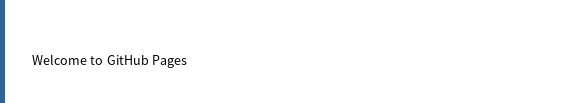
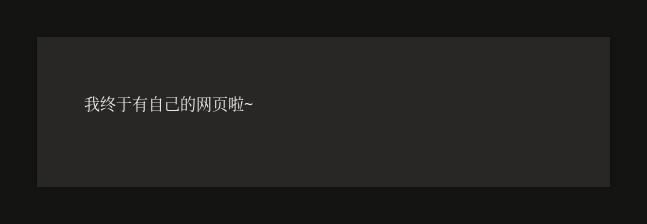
[32,54,188,68] Welcome to GitHub Pages -> [84,96,253,113] 我终于有自己的网页啦~

